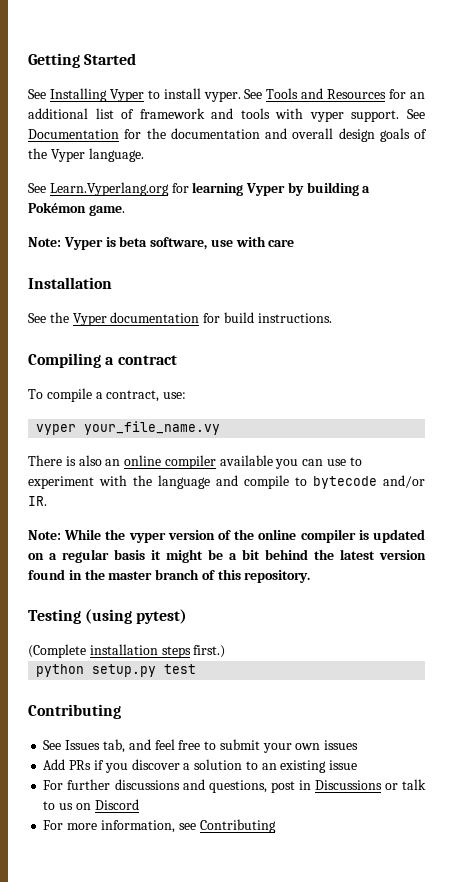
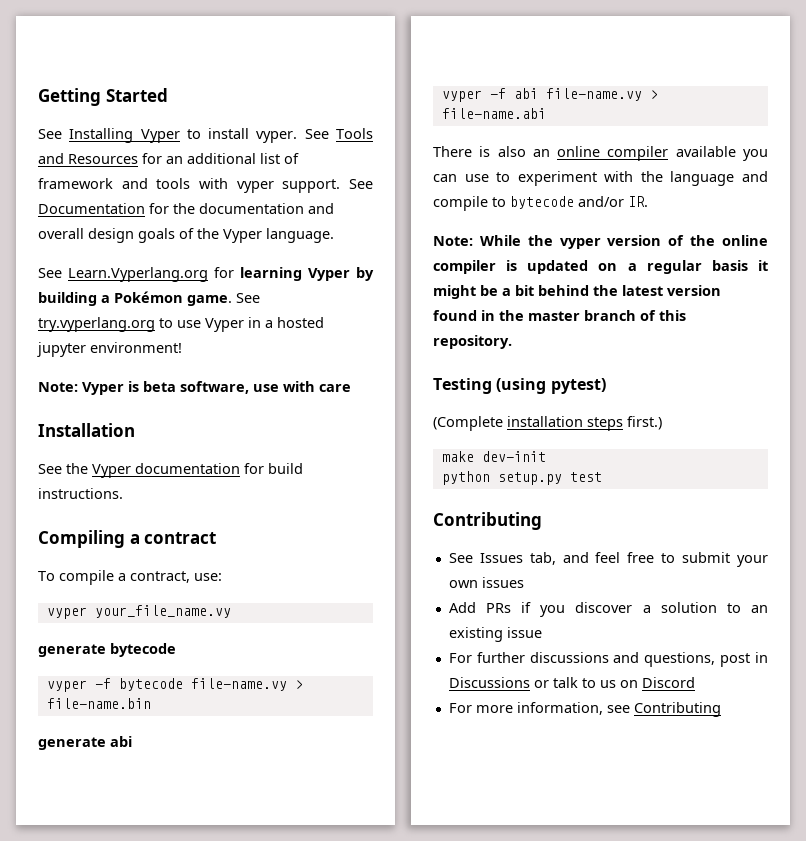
(125, 210) none -> [236,293,260,303] [38,317,324,332] [37,342,182,357] See try.vyperlang.org to use Vyper in a hosted jupyter environment!
(221, 428) none -> [38,643,176,657] [46,678,303,692] [46,698,151,709] [38,736,132,750] [441,88,658,102] [441,108,546,119] // generate bytecode // vyper -f bytecode file-name.vy > file-name.bin // generate abi // vyper -f abi file-name.vy > file-name.abi
(226, 651) none -> [441,451,546,462] // make dev-init

